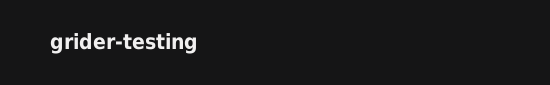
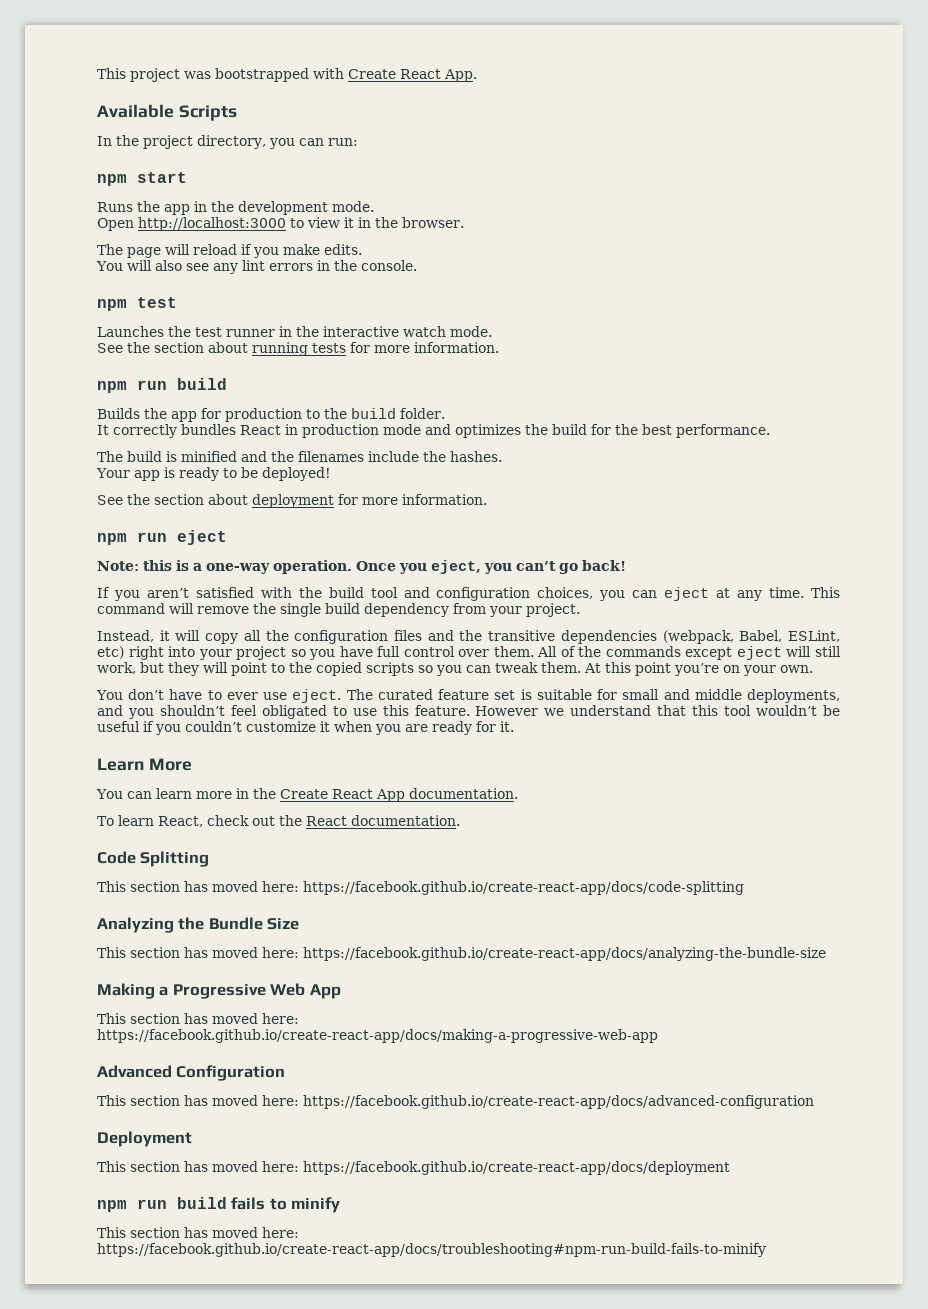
[50,33,198,54] grider-testing -> [97,68,477,82] [97,104,237,121] [97,135,358,149] [97,172,187,186] [97,201,374,215] [97,217,464,231] [97,244,362,258] [96,260,417,274] [97,297,177,311] [97,326,492,337] [97,342,499,356] [97,378,227,393] [97,408,445,422] [97,424,770,438] [97,451,502,462] [96,467,331,481] [97,494,487,508] [97,530,227,545] [97,560,626,574] [97,587,841,601] [97,603,580,617] [97,630,840,644] [97,646,841,660] [97,662,813,676] [96,689,841,703] [97,705,840,719] [97,721,514,735] [97,758,192,771] [96,788,518,802] [97,815,460,827] [97,851,210,867] [97,881,744,895] [97,917,300,933] [97,947,826,961] [97,983,341,999] [97,1013,299,1024] [97,1029,658,1043] [97,1065,286,1081] [97,1095,814,1109] [97,1131,192,1147] [97,1161,730,1175] [97,1197,341,1213] [97,1227,299,1238] [97,1243,766,1257] This project was bootstrapped with Create React App. // Available Scripts // In the project directory, you can run: // npm start // Runs the app in the development mode. // Open http://localhost:3000 to view it in the browser. // The page will reload if you make edits. // You will also see any lint errors in the console. // npm test // Launches the test runner in the interactive watch mode. // See the section about running tests for more information. // npm run build // Builds the app for production to the build folder. // It correctly bundles React in production mode and optimizes the build for the best performance. // The build is minified and the filenames include the hashes. // Your app is ready to be deployed! // See the section about deployment for more information. // npm run eject // Note: this is a one-way operation. Once you eject, you can’t go back! // If you aren’t satisfied with the build tool and configuration choices, you can eject at any time. This command will remove the single build dependency from your project. // Instead, it will copy all the configuration files and the transitive dependencies (webpack, Babel, ESLint, etc) right into your project so you have full control over them. All of the commands except eject will still work, but they will point to the copied scripts so you can tweak them. At this point you’re on your own. // You don’t have to ever use eject. The curated feature set is suitable for small and middle deployments, and you shouldn’t feel obligated to use this feature. However we understand that this tool wouldn’t be useful if you couldn’t customize it when you are ready for it. // Learn More // You can learn more in the Create React App documentation. // To learn React, check out the React documentation. // Code Splitting // This section has moved here: https://facebook.github.io/create-react-app/docs/code-splitting // Analyzing the Bundle Size // This section has moved here: https://facebook.github.io/create-react-app/docs/analyzing-the-bundle-size // Making a Progressive Web App // This section has moved here: https://facebook.github.io/create-react-app/docs/making-a-progressive-web-app // Advanced Configuration // This section has moved here: https://facebook.github.io/create-react-app/docs/advanced-configuration // Deployment // This section has moved here: https://facebook.github.io/create-react-app/docs/deployment // npm run build fails to minify // This section has moved here: https://facebook.github.io/create-react-app/docs/troubleshooting#npm-run-build-fails-to-minify

